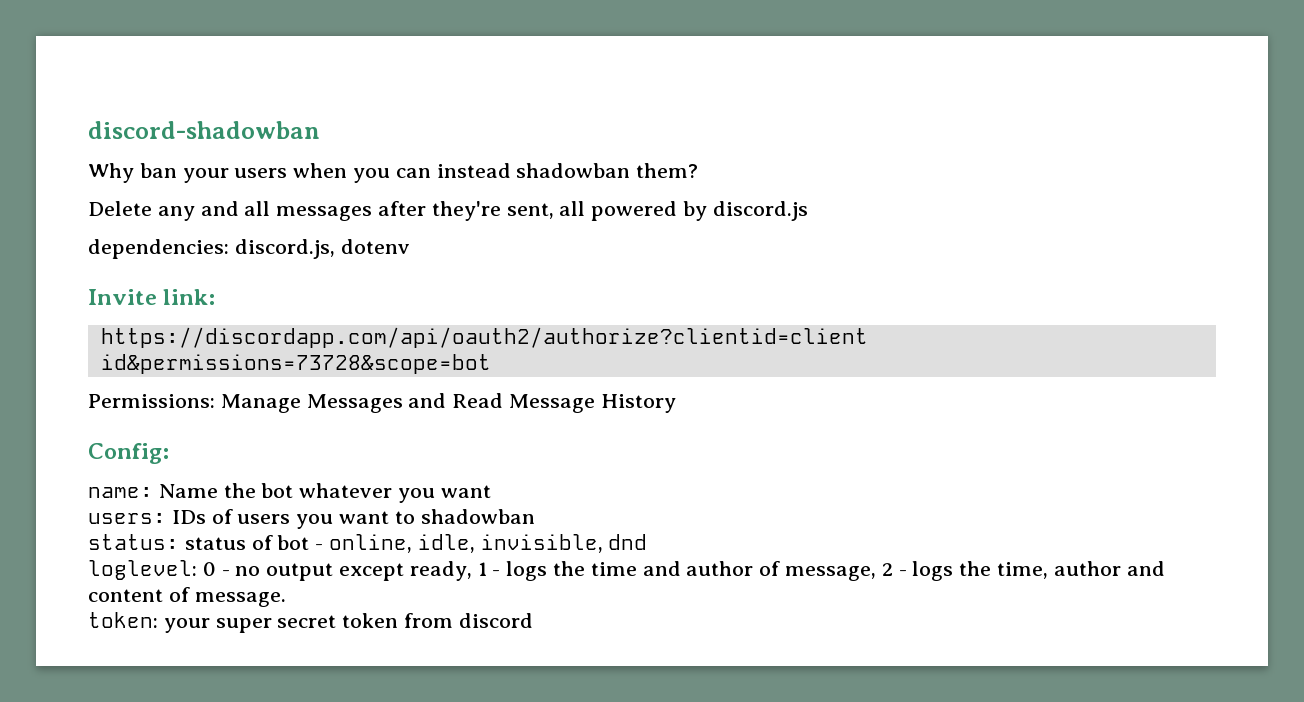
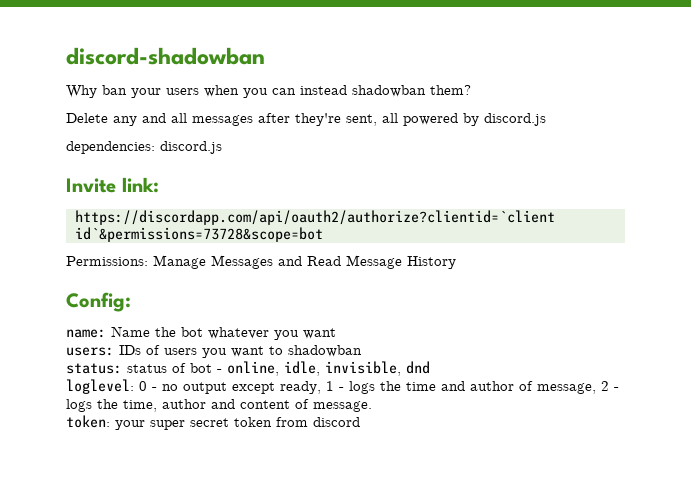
[234,239,410,259] discord.js, dotenv -> [160,141,222,154] discord.js
[100,327,868,348] [100,354,491,374] https://discordapp.com/api/oauth2/authorize?clientid=client id&permissions=73728&scope=bot -> [74,210,555,225] [74,227,323,242] https://discordapp.com/api/oauth2/authorize?clientid=`client id`&permissions=73728&scope=bot

